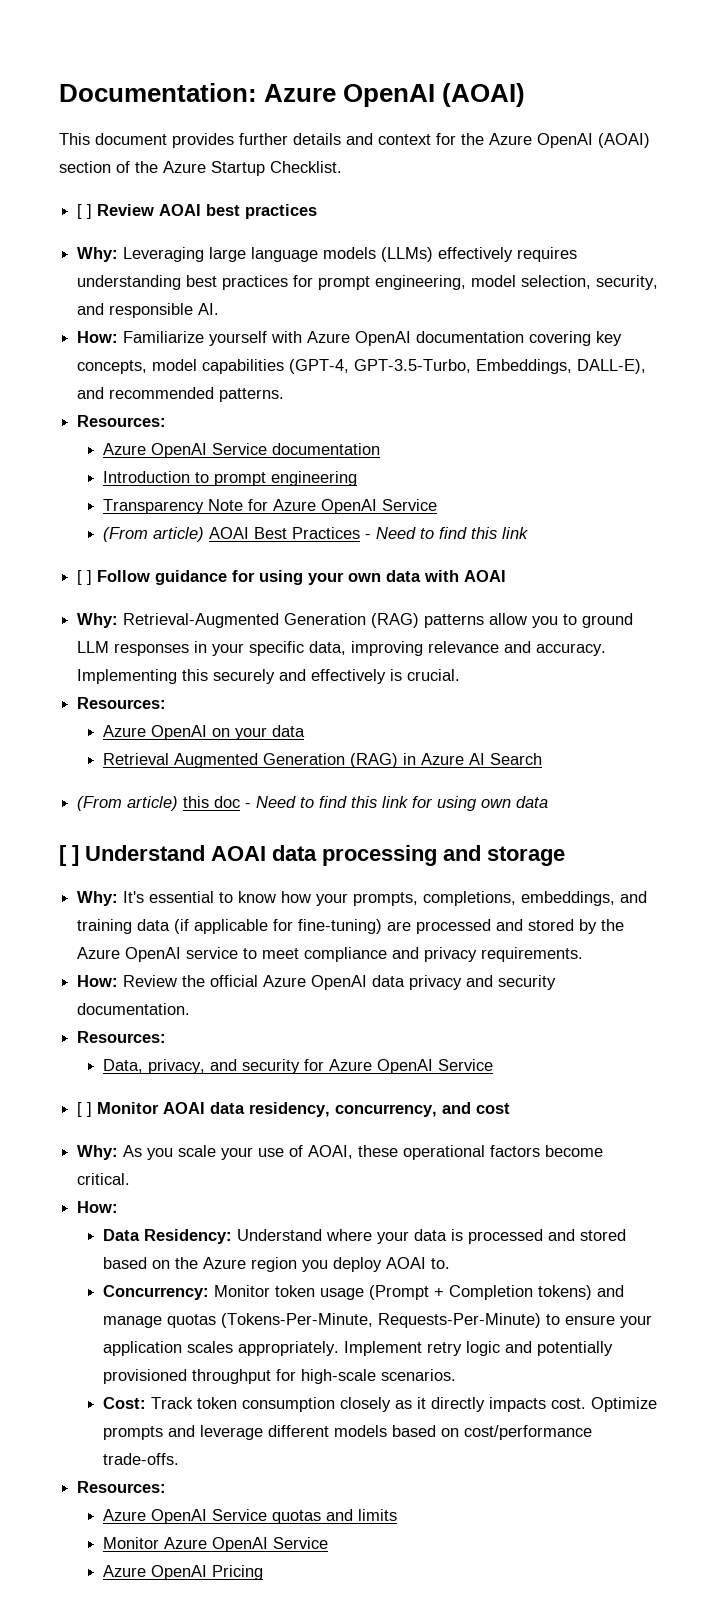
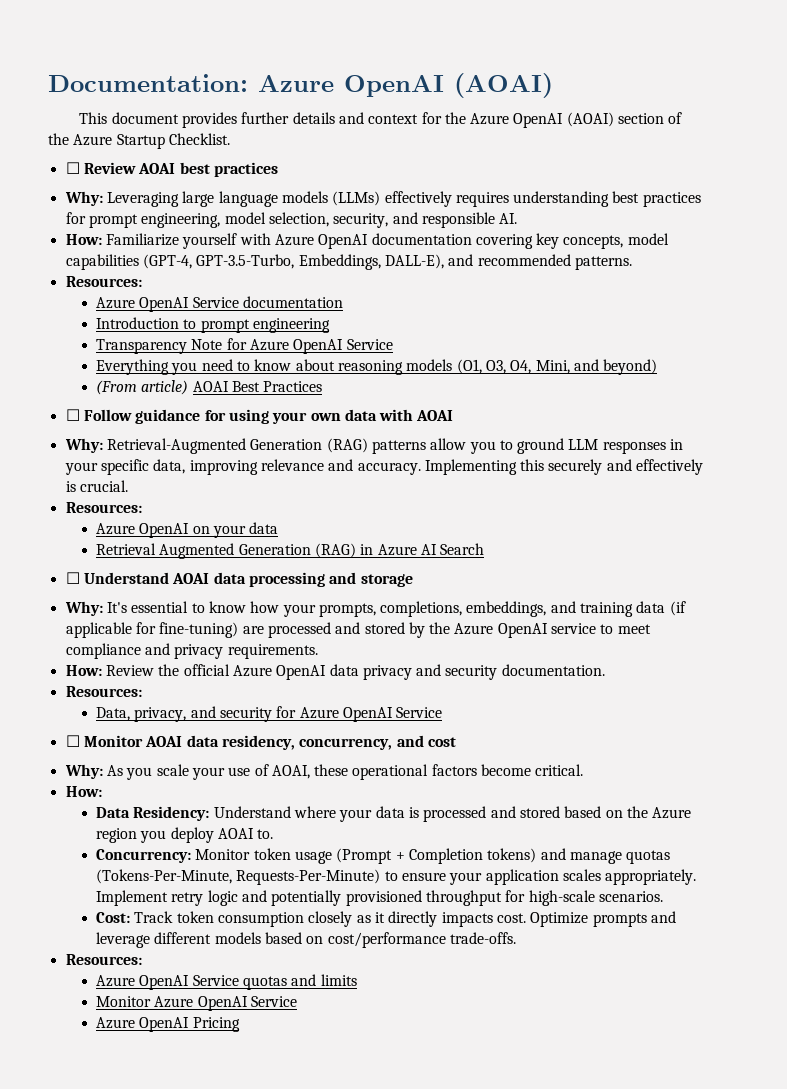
[77,204,93,219] [ ] -> [65,162,80,174] ☐
(437, 505) none -> [96,359,658,375] // Everything you need to know about reasoning models (O1, O3, O4, Mini, and beyond)
[364,527,528,539] [77,570,93,585] - Need to find this link // [ ] -> [65,409,80,421] // ☐
[77,796,549,811] [59,845,79,866] (From article) this doc - Need to find this link for using own data // [ ] -> [65,572,80,584] ☐
[77,1102,93,1117] [ ] -> [65,735,80,747] ☐

